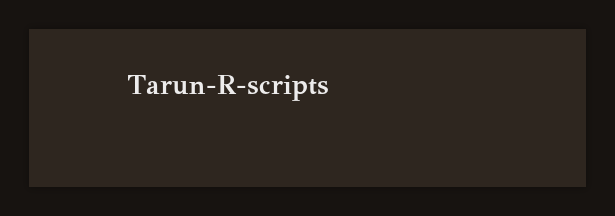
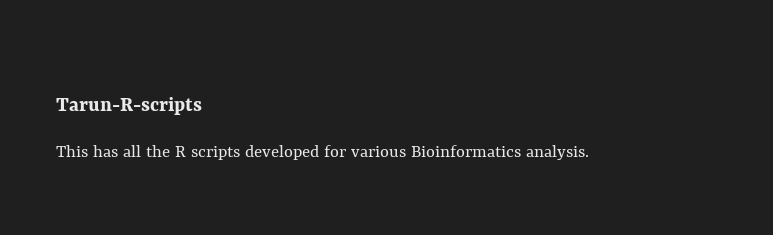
(329, 88) none -> [56,145,589,160] // This has all the R scripts developed for various Bioinformatics analysis.

